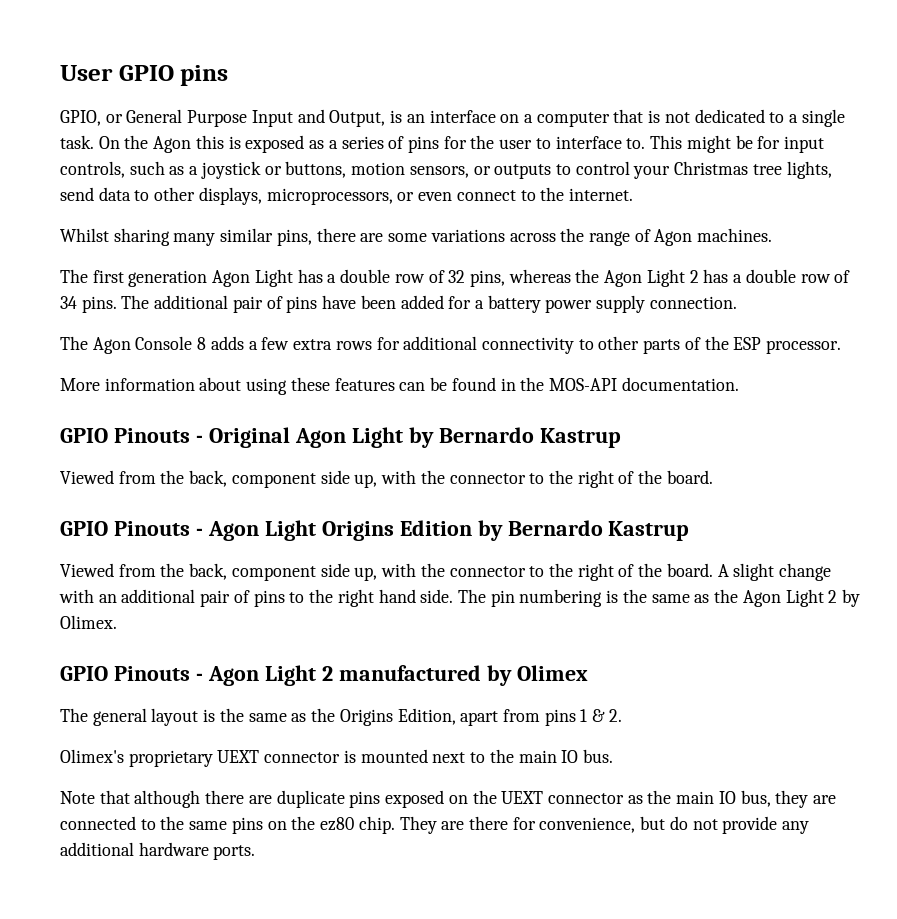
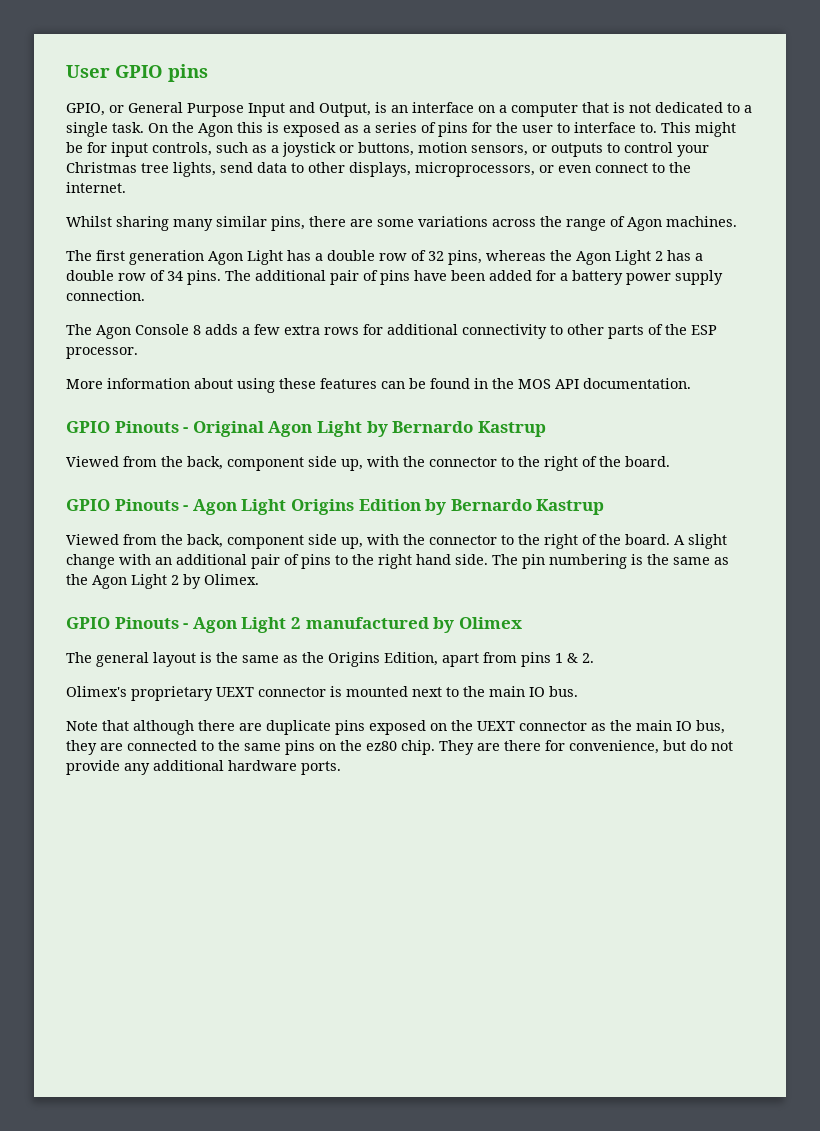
[548,378,617,391] MOS-API -> [518,379,579,389] MOS API

